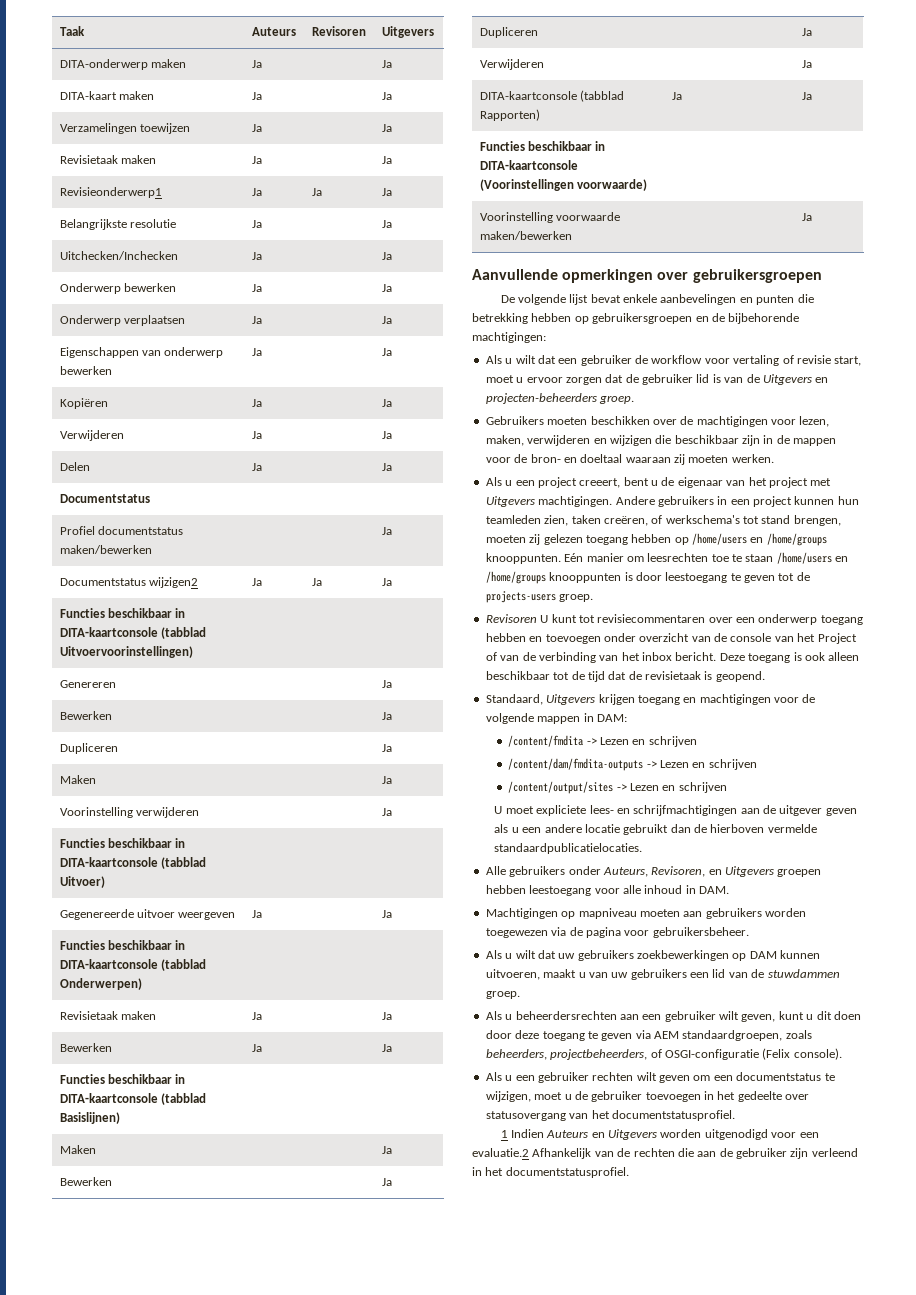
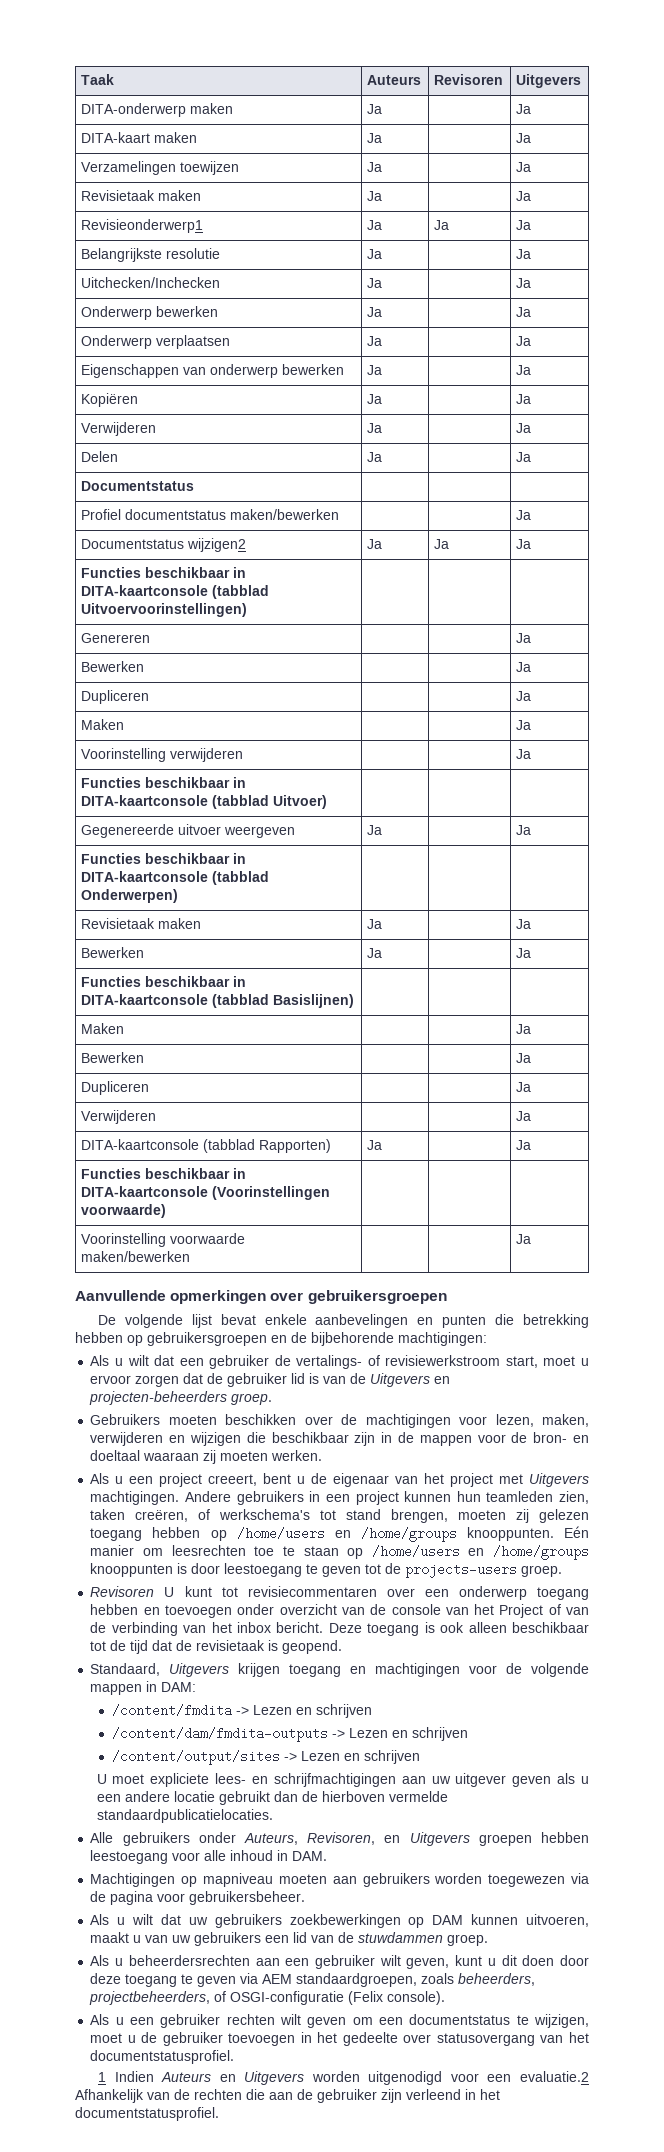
[651,355,831,366] workflow voor vertaling of revisie -> [296,1355,501,1369] vertalings- of revisiewerkstroom
(774, 558) none -> [347,1548,364,1559] op
[763,805,777,814] de -> [431,1776,451,1784] uw

